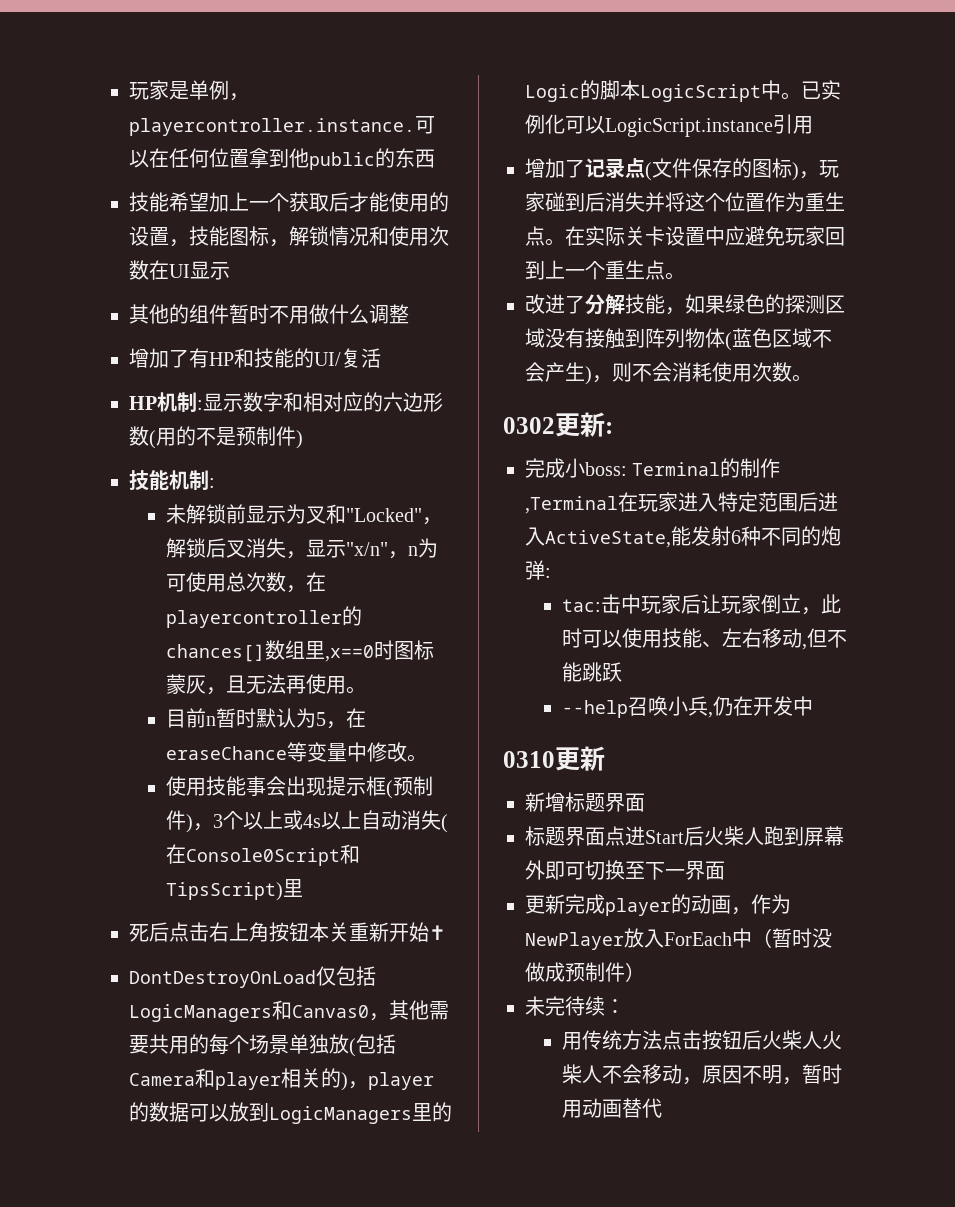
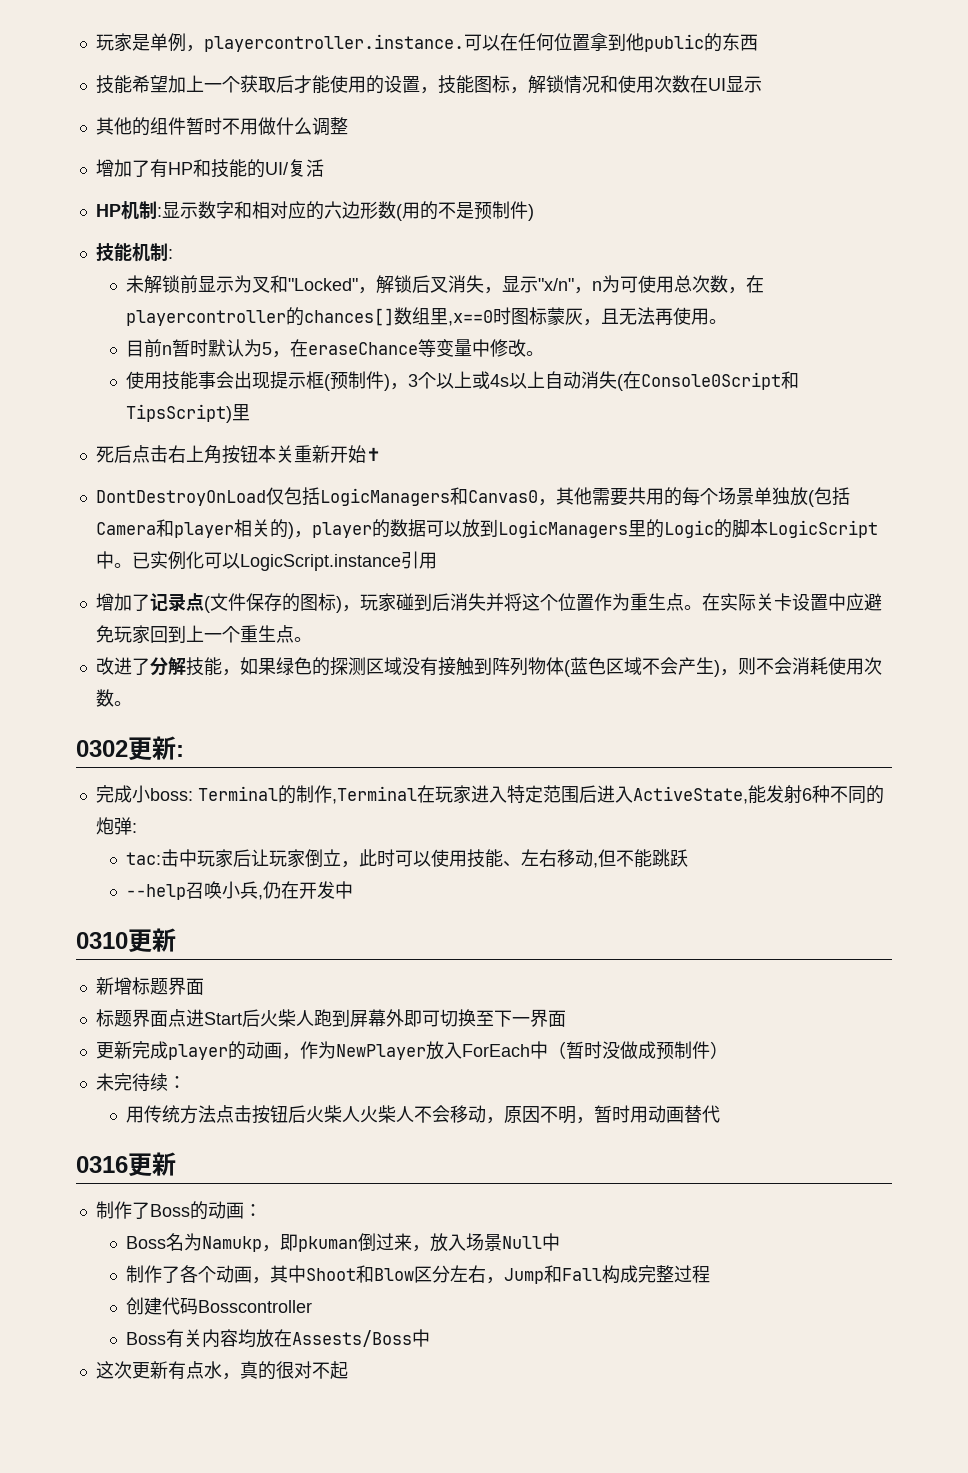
(663, 1108) none -> [76,1152,176,1177] [95,1201,262,1220] [126,1233,561,1252] [126,1265,711,1284] [126,1297,313,1315] [126,1329,431,1348] [95,1361,348,1380] // 0316更新 // 制作了Boss的动画： // Boss名为Namukp，即pkuman倒过来，放入场景Null中 // 制作了各个动画，其中Shoot和Blow区分左右，Jump和Fall构成完整过程 // 创建代码Bosscontroller // Boss有关内容均放在Assests/Boss中 // 这次更新有点水，真的很对不起

